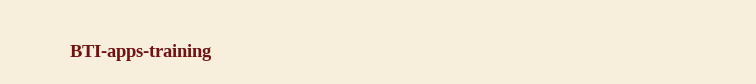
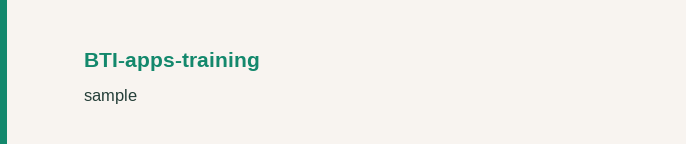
(212, 52) none -> [84,89,137,104] // sample

